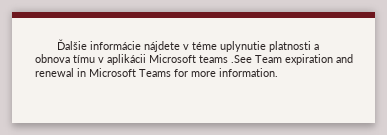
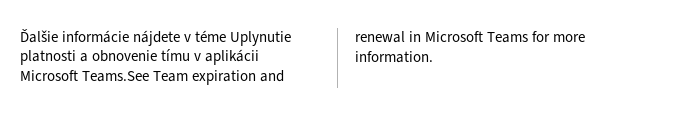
[220,41,267,52] uplynutie -> [230,31,292,46] Uplynutie
[35,54,70,63] obnova -> [92,50,158,62] obnovenie
[199,55,252,63] teams .See -> [82,71,150,82] Teams.See

